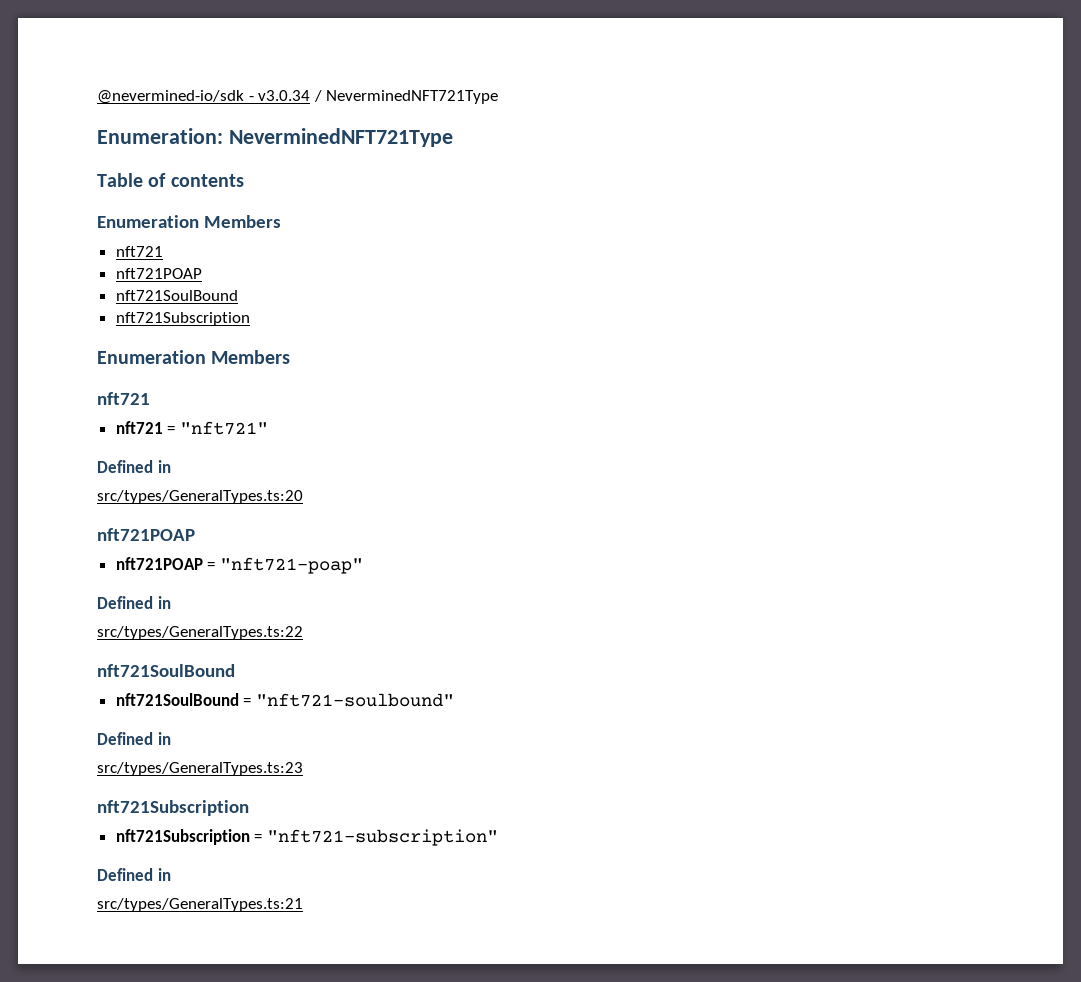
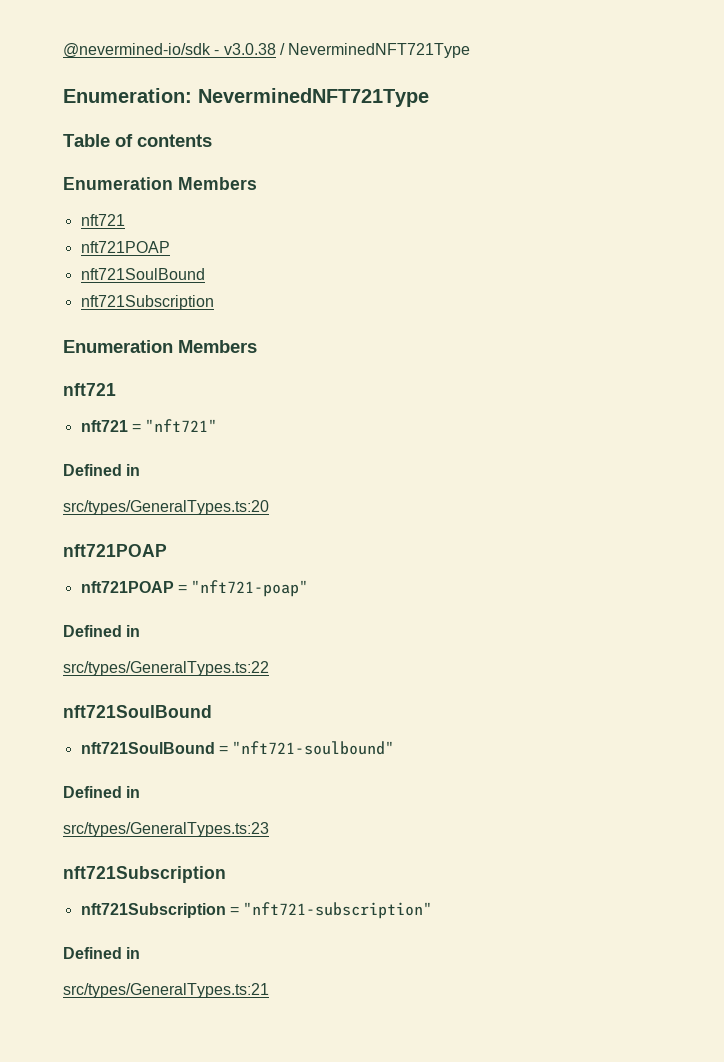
[258,90,311,101] v3.0.34 -> [223,43,276,55] v3.0.38

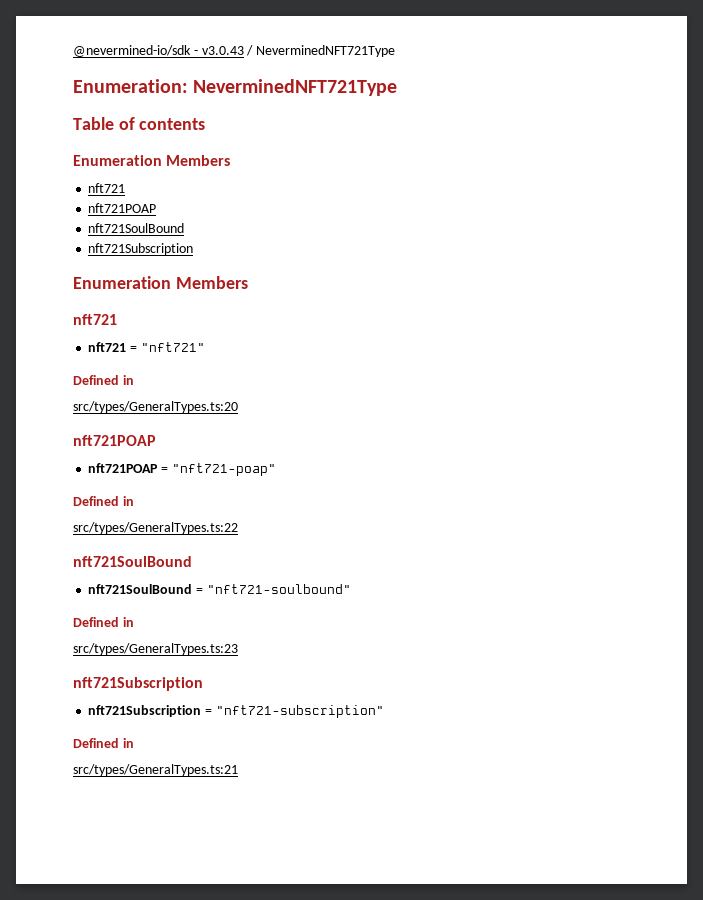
[223,43,276,55] v3.0.38 -> [201,46,244,55] v3.0.43

